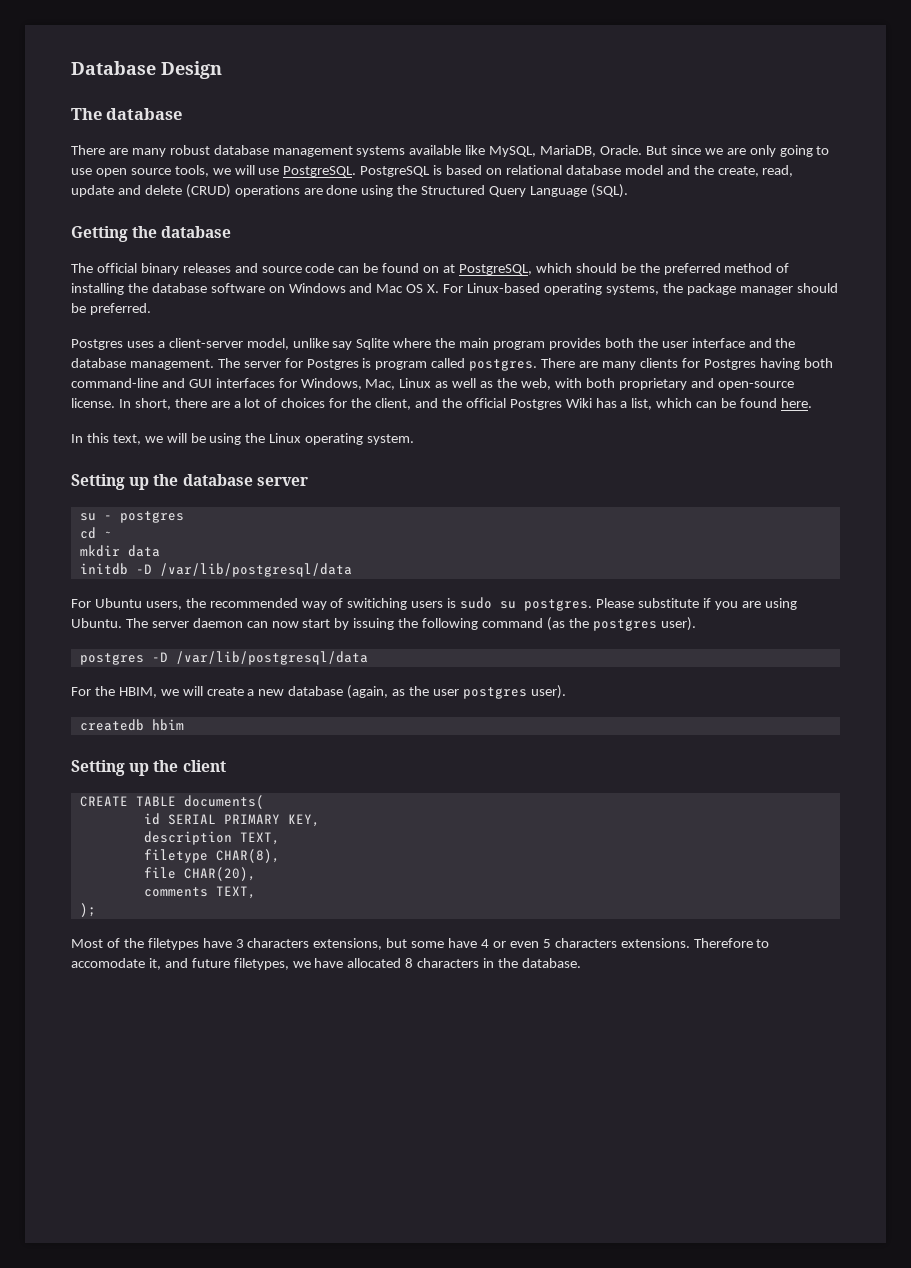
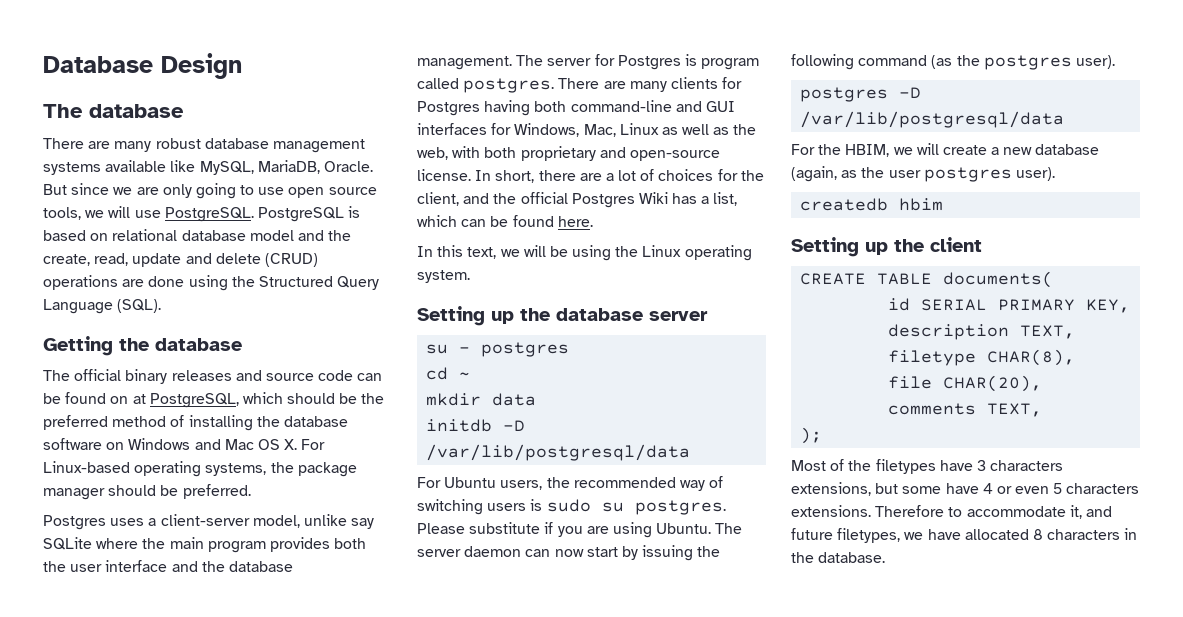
[356,338,390,350] Sqlite -> [43,537,92,550] SQLite
[347,598,408,610] switiching -> [417,499,483,515] switching
[71,958,145,968] accomodate -> [966,506,1066,517] accommodate

